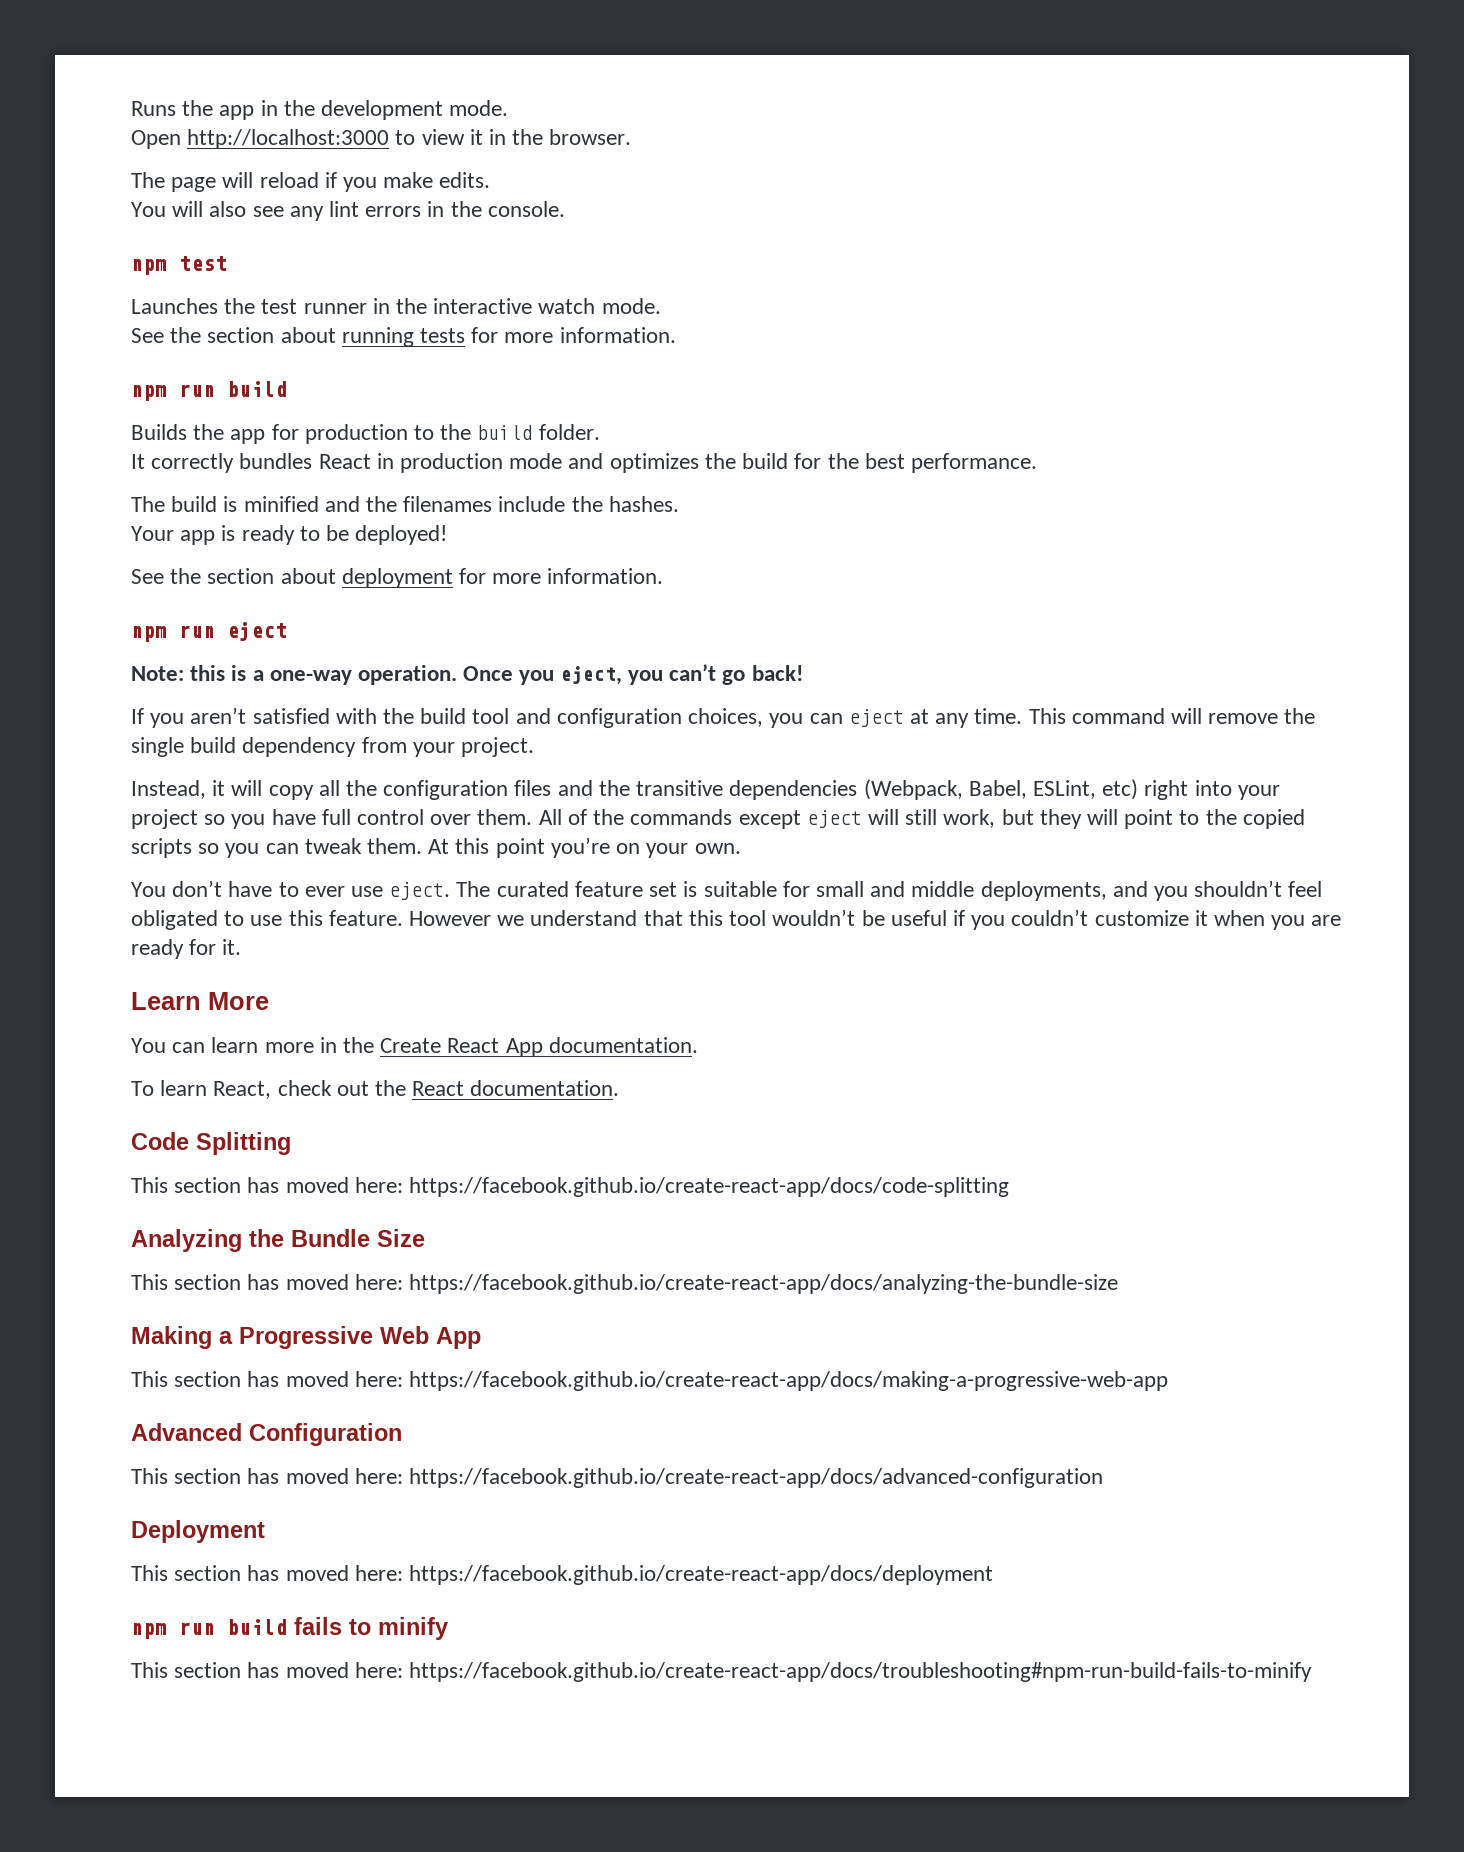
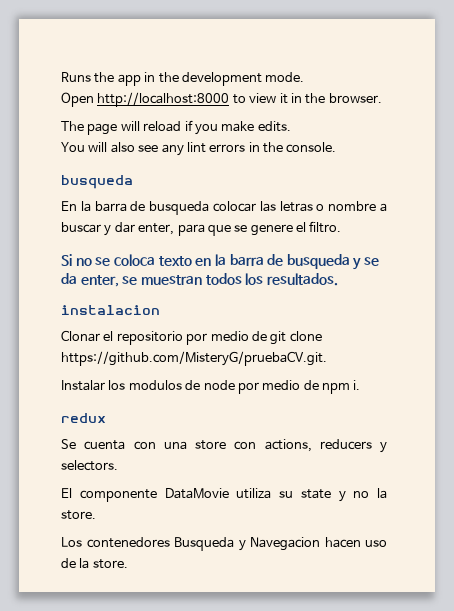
[187,129,390,149] http://localhost:3000 -> [97,92,230,107] http://localhost:8000
[131,256,227,275] [131,298,661,314] [131,327,676,347] [131,381,287,401] [131,424,600,444] [131,453,1037,473] [131,496,679,512] [131,525,448,545] [131,568,664,588] [131,622,287,642] [131,664,803,685] [131,707,1316,728] [131,737,535,757] [131,779,1280,800] [131,809,1305,829] [131,837,741,858] [131,880,1323,901] [131,909,1342,930] [131,939,242,959] [131,992,269,1010] [131,1037,698,1057] [131,1080,620,1099] [131,1132,291,1155] [131,1177,1010,1197] [131,1229,425,1252] [131,1274,1119,1294] [131,1326,481,1349] [131,1371,1169,1391] [131,1423,402,1446] [131,1468,1104,1488] [131,1520,265,1543] [131,1565,994,1585] [131,1617,448,1640] [131,1662,1313,1682] npm test // Launches the test runner in the interactive watch mode. // See the section about running tests for more information. // npm run build // Builds the app for production to the build folder. // It correctly bundles React in production mode and optimizes the build for the best performance. // The build is minified and the filenames include the hashes. // Your app is ready to be deployed! // See the section about deployment for more information. // npm run eject // Note: this is a one-way operation. Once you eject, you can’t go back! // If you aren’t satisfied with the build tool and configuration choices, you can eject at any time. This command will remove the single build dependency from your project. // Instead, it will copy all the configuration files and the transitive dependencies (Webpack, Babel, ESLint, etc) right into your project so you have full control over them. All of the commands except eject will still work, but they will point to the copied scripts so you can tweak them. At this point you’re on your own. // You don’t have to ever use eject. The curated feature set is suitable for small and middle deployments, and you shouldn’t feel obligated to use this feature. However we understand that this tool wouldn’t be useful if you couldn’t customize it when you are ready for it. // Learn More // You can learn more in the Create React App documentation. // To learn React, check out the React documentation. // Code Splitting // This section has moved here: https://facebook.github.io/create-react-app/docs/code-splitting // Analyzing the Bundle Size // This section has moved here: https://facebook.github.io/create-react-app/docs/analyzing-the-bundle-size // Making a Progressive Web App // This section has moved here: https://facebook.github.io/create-react-app/docs/making-a-progressive-web-app // Advanced Configuration // This section has moved here: https://facebook.github.io/create-react-app/docs/advanced-configuration // Deployment // This section has moved here: https://facebook.github.io/create-react-app/docs/deployment // npm run build fails to minify // This section has moved here: https://facebook.github.io/create-react-app/docs/troubleshooting#npm-run-build-fails-to-minify -> [61,175,133,189] [61,201,388,215] [61,221,342,236] [61,254,380,270] [61,273,338,287] [61,305,160,315] [61,330,322,345] [61,351,327,366] [61,380,361,394] [61,413,106,423] [61,439,387,453] [61,460,118,471] [61,488,387,502] [61,510,96,520] [61,537,387,551] [61,558,128,569] busqueda // En la barra de busqueda colocar las letras o nombre a buscar y dar enter, para que se genere el filtro. // Si no se coloca texto en la barra de busqueda y se da enter, se muestran todos los resultados. // instalacion // Clonar el repositorio por medio de git clone https://github.com/MisteryG/pruebaCV.git. // Instalar los modulos de node por medio de npm i. // redux // Se cuenta con una store con actions, reducers y selectors. // El componente DataMovie utiliza su state y no la store. // Los contenedores Busqueda y Navegacion hacen uso de la store.

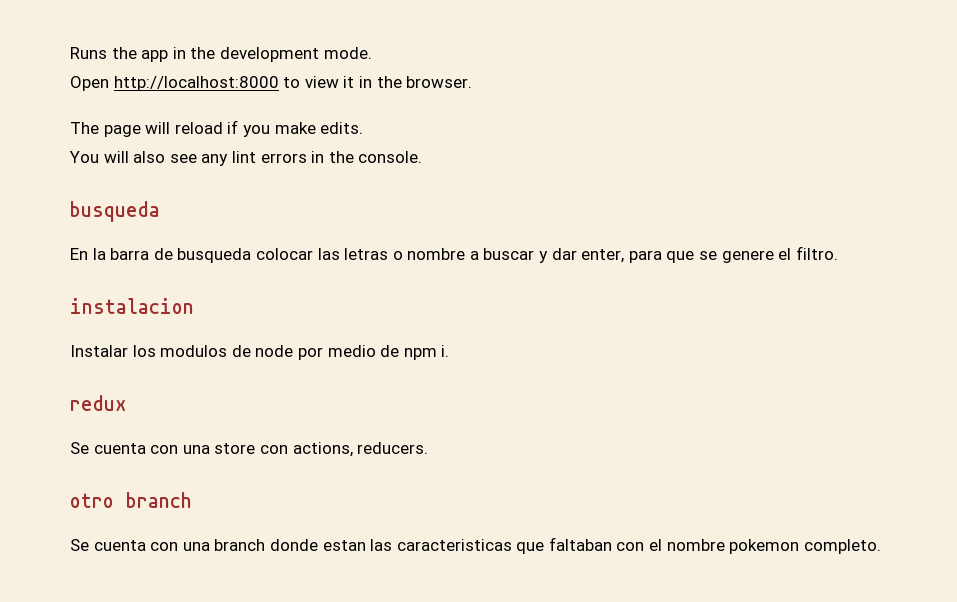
[61,254,380,270] [61,273,338,287] [61,305,160,315] [61,330,322,345] [61,351,327,366] Si no se coloca texto en la barra de busqueda y se da enter, se muestran todos los resultados. // instalacion // Clonar el repositorio por medio de git clone https://github.com/MisteryG/pruebaCV.git. -> [70,298,194,314] instalacion
[319,439,387,453] [61,460,118,471] [61,488,387,502] [61,510,96,520] [61,537,387,551] [61,558,128,569] reducers y selectors. // El componente DataMovie utiliza su state y no la store. // Los contenedores Busqueda y Navegacion hacen uso de la store. -> [357,442,429,454] [70,492,192,508] [70,537,881,554] reducers. // otro branch // Se cuenta con una branch donde estan las caracteristicas que faltaban con el nombre pokemon completo.

